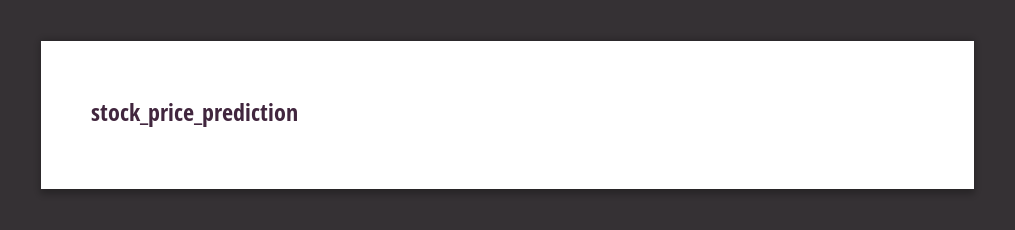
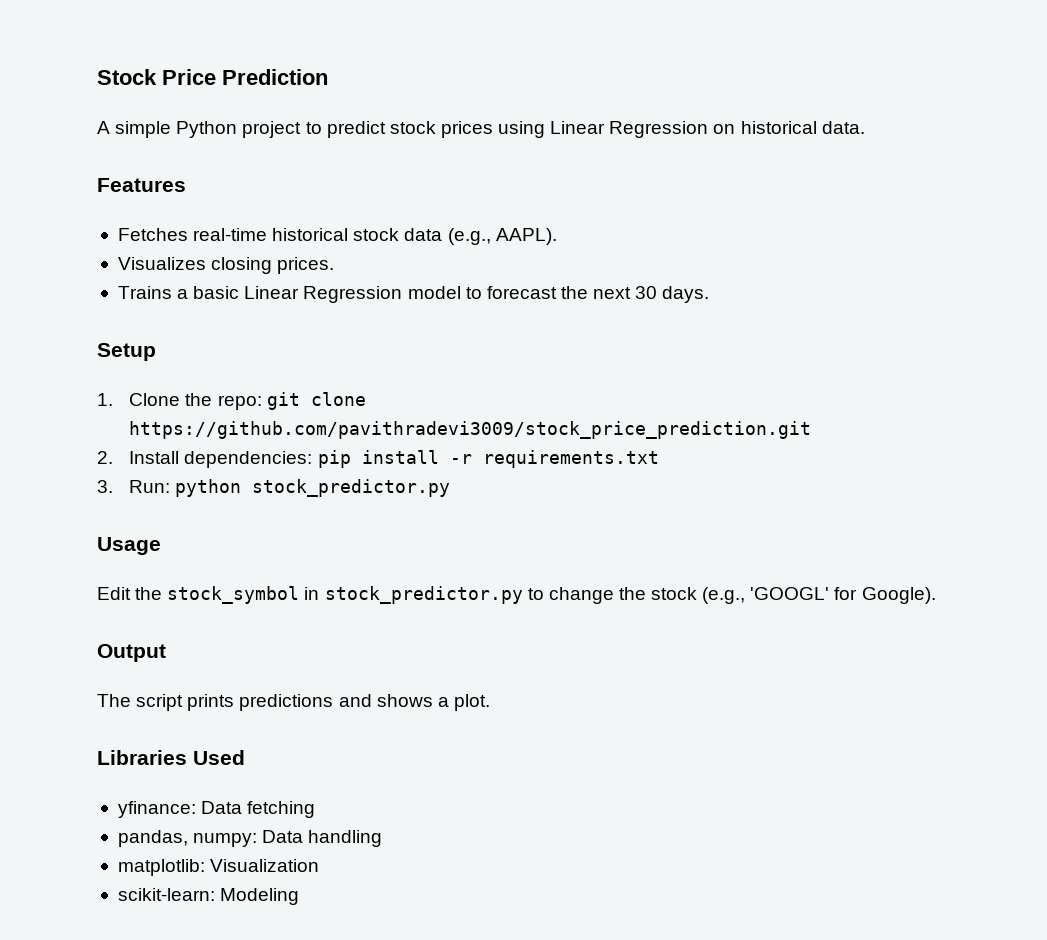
[91,103,298,127] stock_price_prediction -> [97,69,328,85] [97,121,865,138] [97,178,186,192] [117,228,557,245] [117,257,335,274] [117,286,710,303] [97,343,156,361] [97,392,366,410] [129,421,812,439] [97,450,659,468] [97,479,451,497] [97,537,161,555] [97,586,936,604] [97,644,166,662] [97,694,490,711] [97,750,245,765] [117,801,316,818] [117,830,383,847] [117,859,320,876] [117,888,300,905] Stock Price Prediction // A simple Python project to predict stock prices using Linear Regression on historical data. // Features // Fetches real-time historical stock data (e.g., AAPL). // Visualizes closing prices. // Trains a basic Linear Regression model to forecast the next 30 days. // Setup // 1. Clone the repo: git clone https://github.com/pavithradevi3009/stock_price_prediction.git // 2. Install dependencies: pip install -r requirements.txt // 3. Run: python stock_predictor.py // Usage // Edit the stock_symbol in stock_predictor.py to change the stock (e.g., 'GOOGL' for Google). // Output // The script prints predictions and shows a plot. // Libraries Used // yfinance: Data fetching // pandas, numpy: Data handling // matplotlib: Visualization // scikit-learn: Modeling

